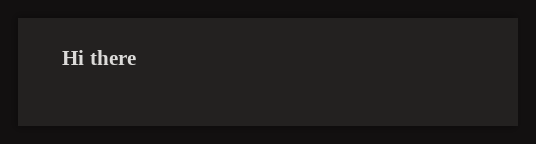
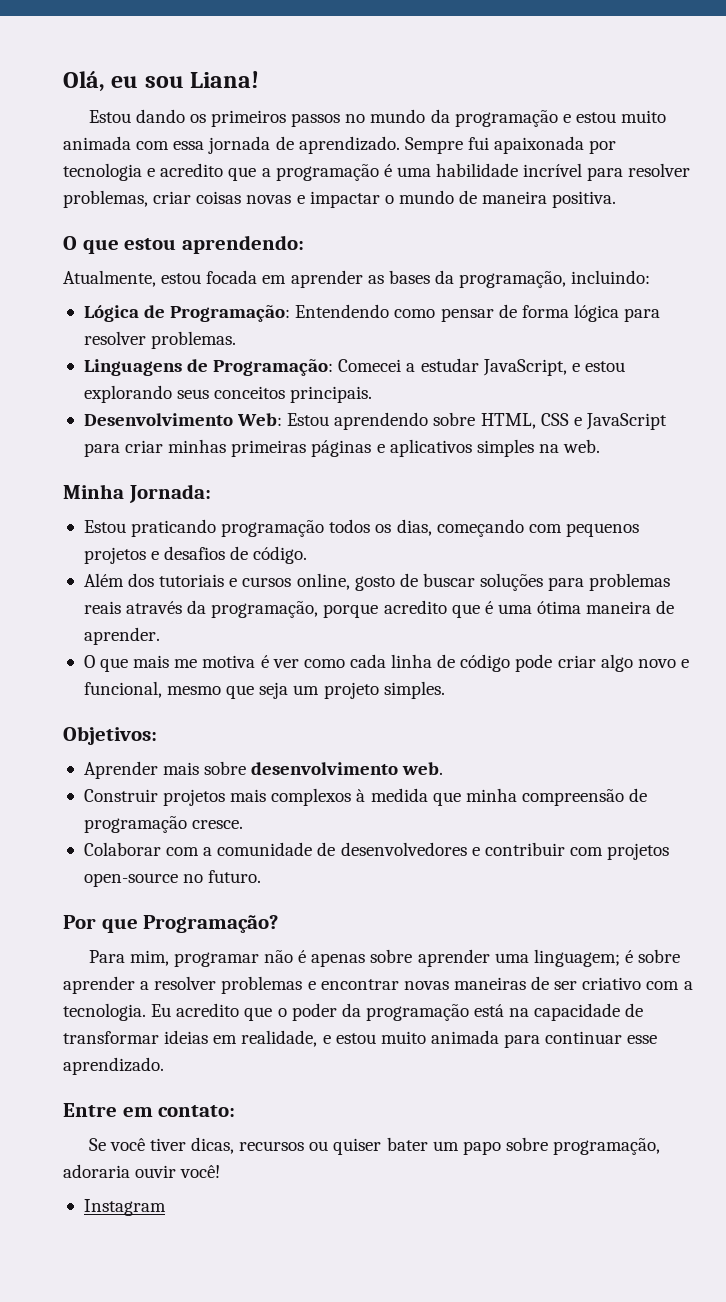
[62,50,136,65] Hi there -> [63,71,260,92] [88,109,667,127] [63,136,617,154] [63,163,691,181] [63,190,617,208] [63,235,304,254] [63,270,651,288] [83,304,661,322] [83,331,237,349] [83,358,625,376] [83,385,373,403] [83,412,667,430] [83,439,601,457] [63,484,211,503] [83,519,639,537] [83,546,308,564] [83,573,671,591] [83,600,675,618] [83,627,160,645] [83,654,689,672] [83,681,445,699] [63,726,157,745] [83,761,444,779] [83,788,648,806] [83,816,244,833] [83,842,670,860] [83,870,262,887] [63,915,279,933] [88,949,681,967] [63,976,693,994] [63,1003,644,1021] [63,1030,658,1048] [63,1057,164,1075] [63,1103,236,1117] [88,1137,661,1155] [63,1164,221,1178] [83,1199,166,1216] Olá, eu sou Liana! // Estou dando os primeiros passos no mundo da programação e estou muito animada com essa jornada de aprendizado. Sempre fui apaixonada por tecnologia e acredito que a programação é uma habilidade incrível para resolver problemas, criar coisas novas e impactar o mundo de maneira positiva. // O que estou aprendendo: // Atualmente, estou focada em aprender as bases da programação, incluindo: // Lógica de Programação: Entendendo como pensar de forma lógica para resolver problemas. // Linguagens de Programação: Comecei a estudar JavaScript, e estou explorando seus conceitos principais. // Desenvolvimento Web: Estou aprendendo sobre HTML, CSS e JavaScript para criar minhas primeiras páginas e aplicativos simples na web. // Minha Jornada: // Estou praticando programação todos os dias, começando com pequenos projetos e desafios de código. // Além dos tutoriais e cursos online, gosto de buscar soluções para problemas reais através da programação, porque acredito que é uma ótima maneira de aprender. // O que mais me motiva é ver como cada linha de código pode criar algo novo e funcional, mesmo que seja um projeto simples. // Objetivos: // Aprender mais sobre desenvolvimento web. // Construir projetos mais complexos à medida que minha compreensão de programação cresce. // Colaborar com a comunidade de desenvolvedores e contribuir com projetos open-source no futuro. // Por que Programação? // Para mim, programar não é apenas sobre aprender uma linguagem; é sobre aprender a resolver problemas e encontrar novas maneiras de ser criativo com a tecnologia. Eu acredito que o poder da programação está na capacidade de transformar ideias em realidade, e estou muito animada para continuar esse aprendizado. // Entre em contato: // Se você tiver dicas, recursos ou quiser bater um papo sobre programação, adoraria ouvir você! // Instagram

